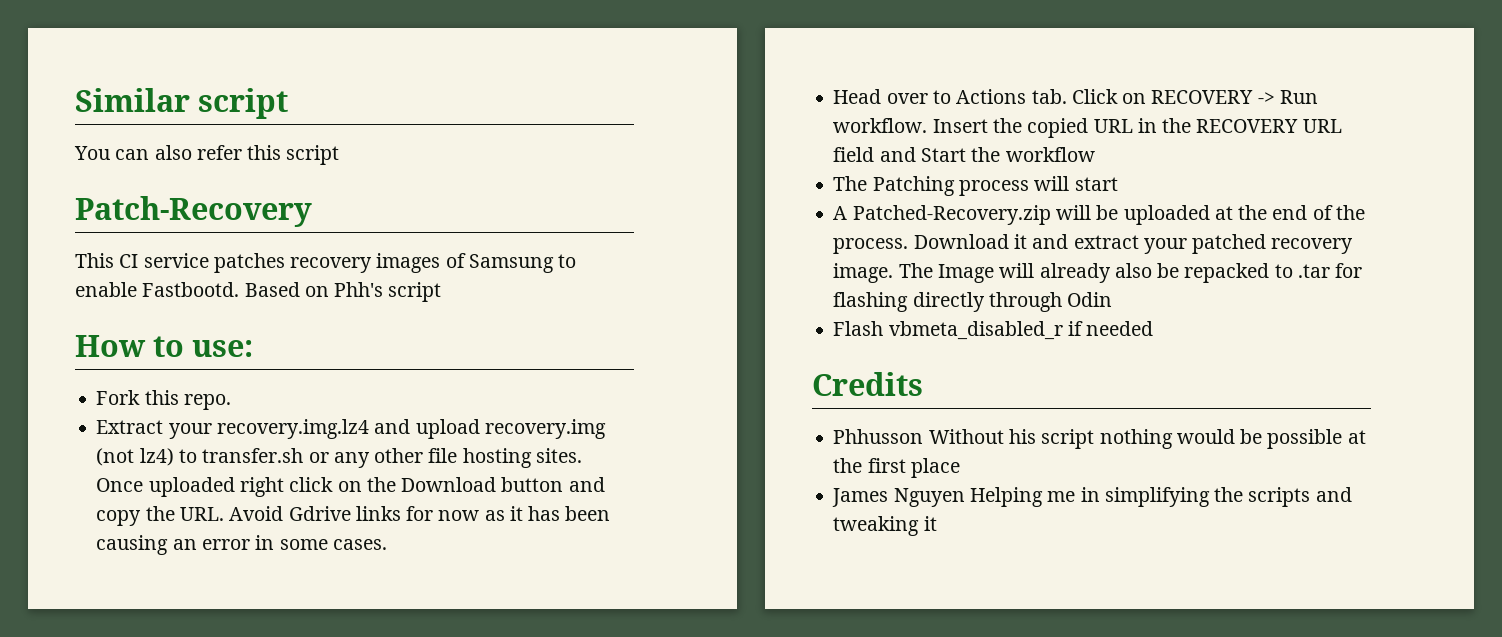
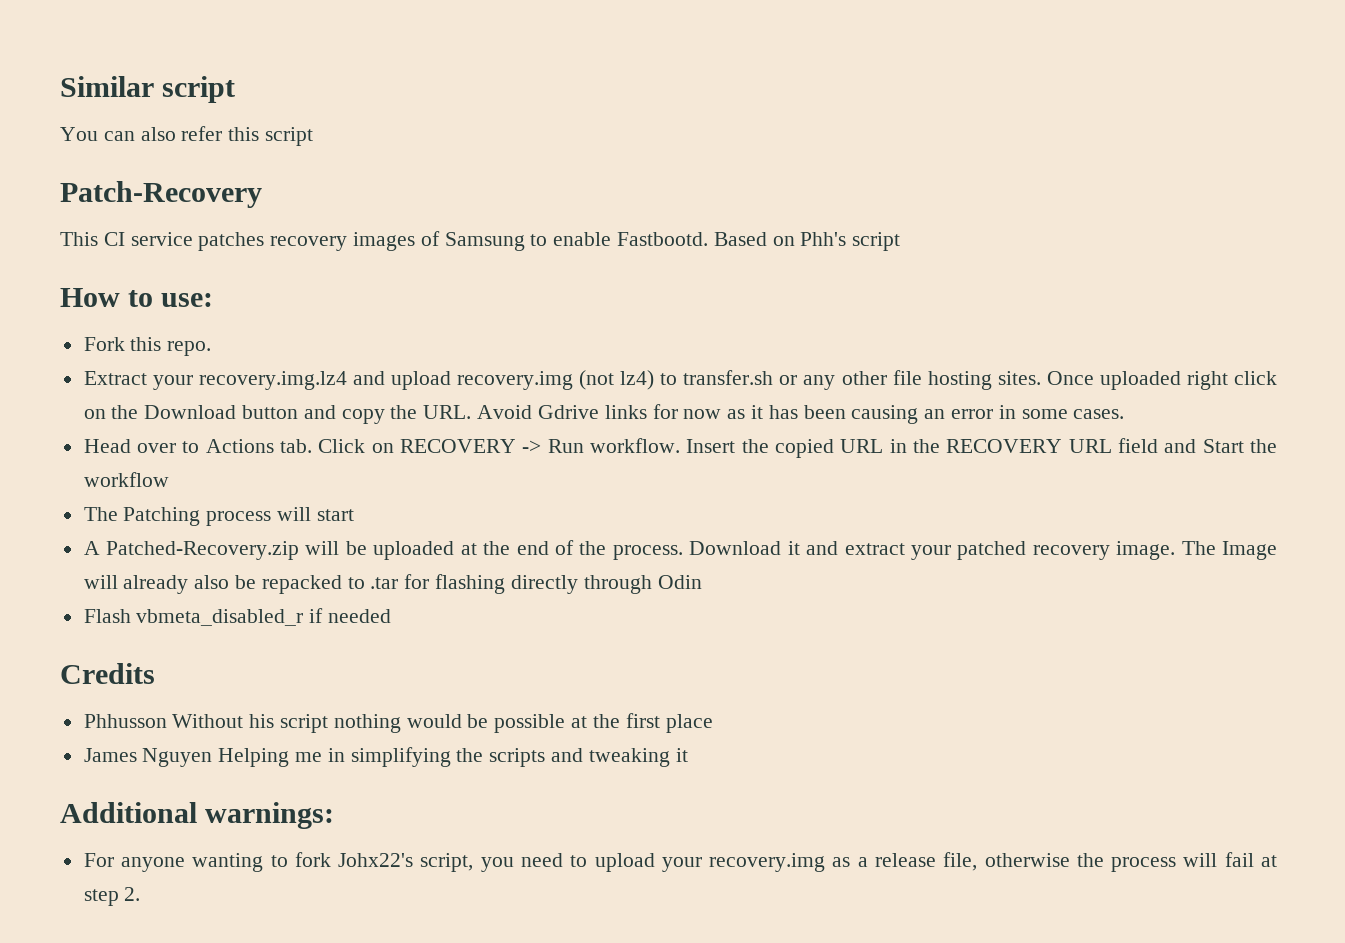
(937, 523) none -> [60,802,335,829] [83,852,1277,872] [83,887,141,906] // Additional warnings: // For anyone wanting to fork Johx22's script, you need to upload your recovery.img as a release file, otherwise the process will fail at step 2.

